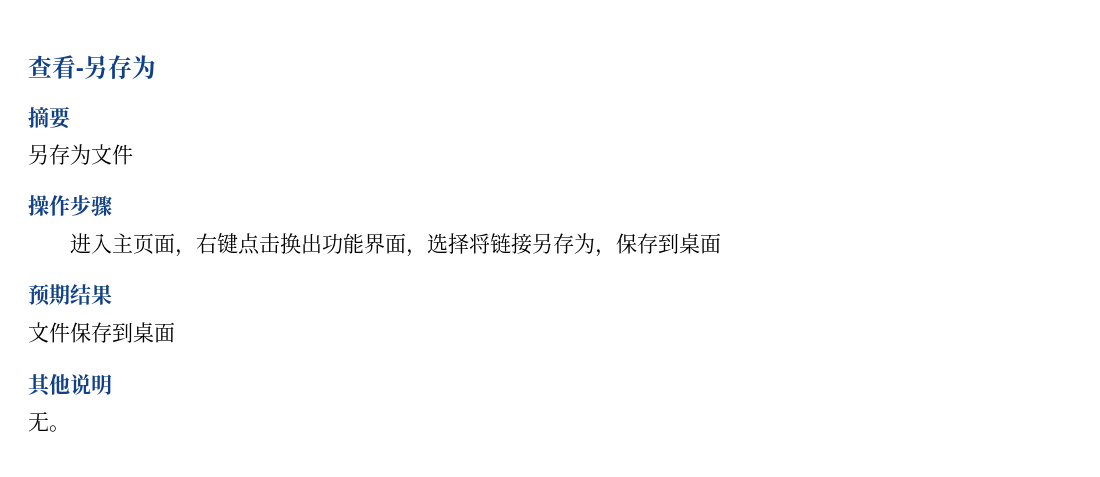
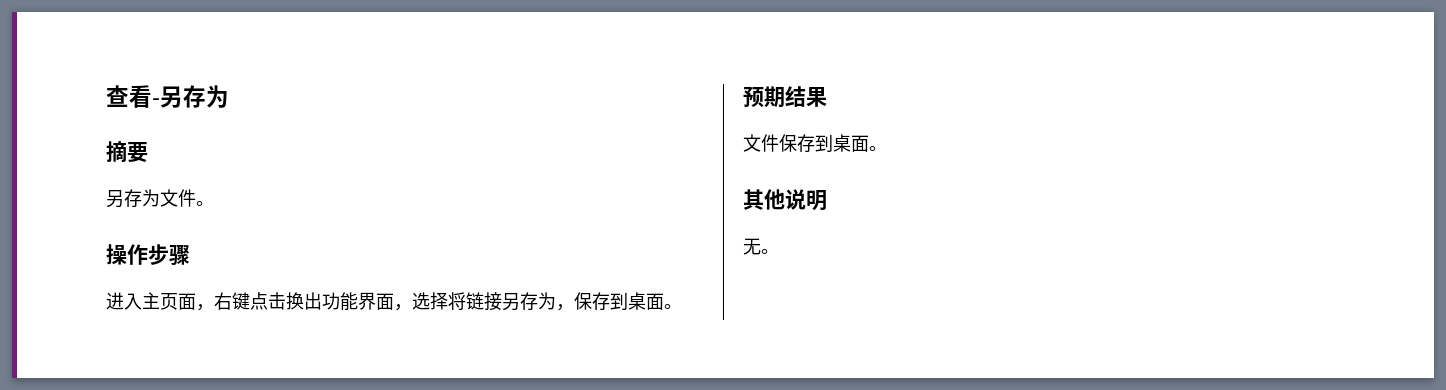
(133, 154) none -> [196,201,214,206] 。
(721, 243) none -> [664,304,682,309] 。
(175, 332) none -> [869,146,887,151] 。

